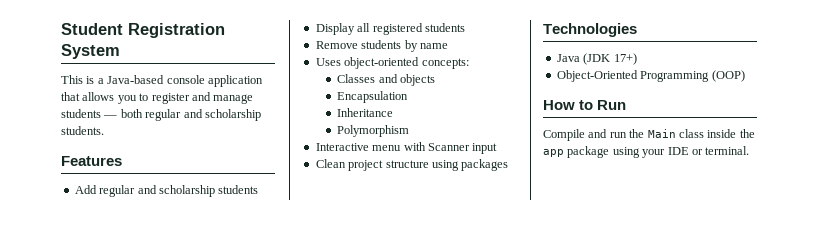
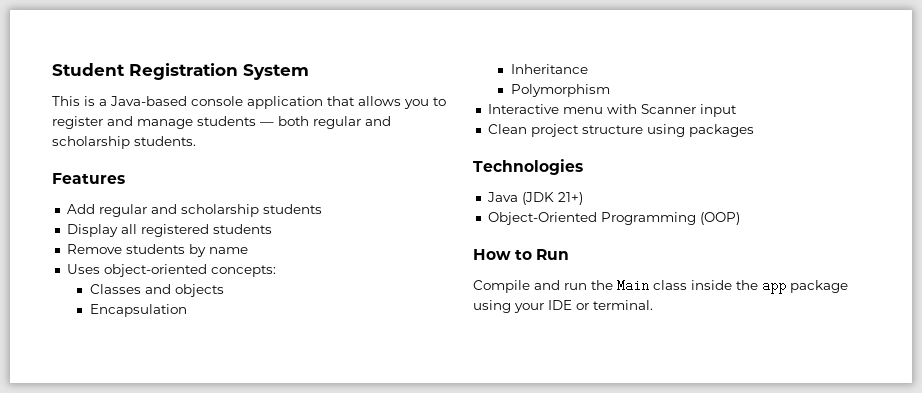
[613,53,637,65] 17+) -> [557,192,583,205] 21+)

